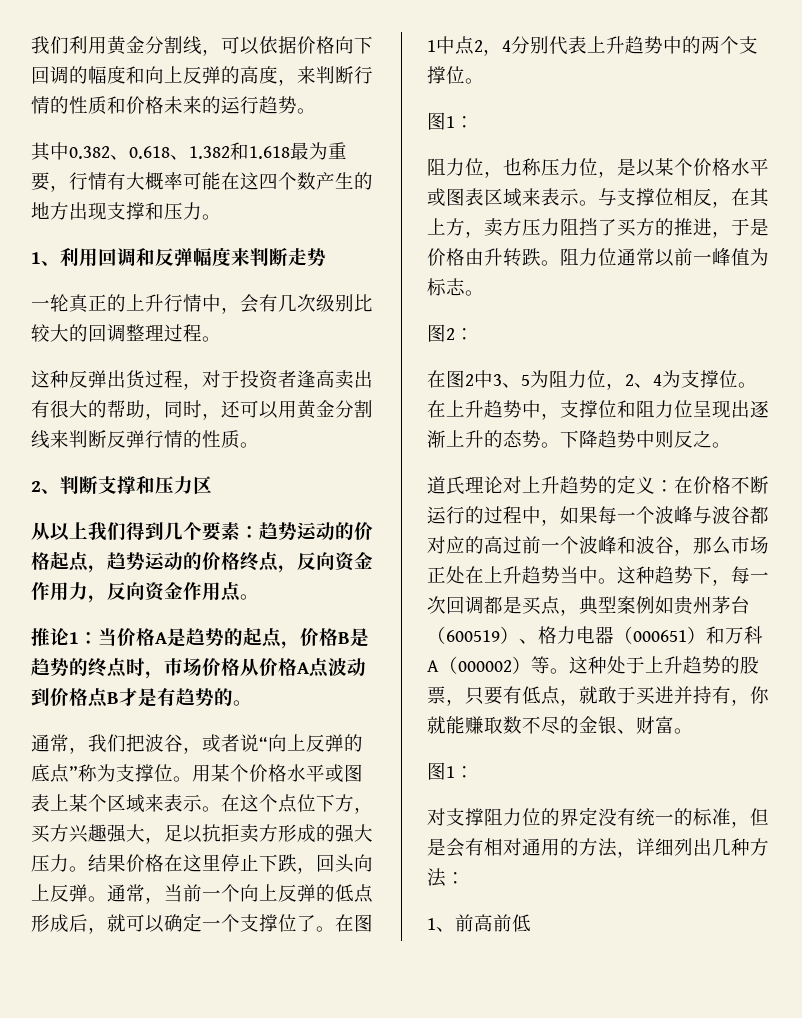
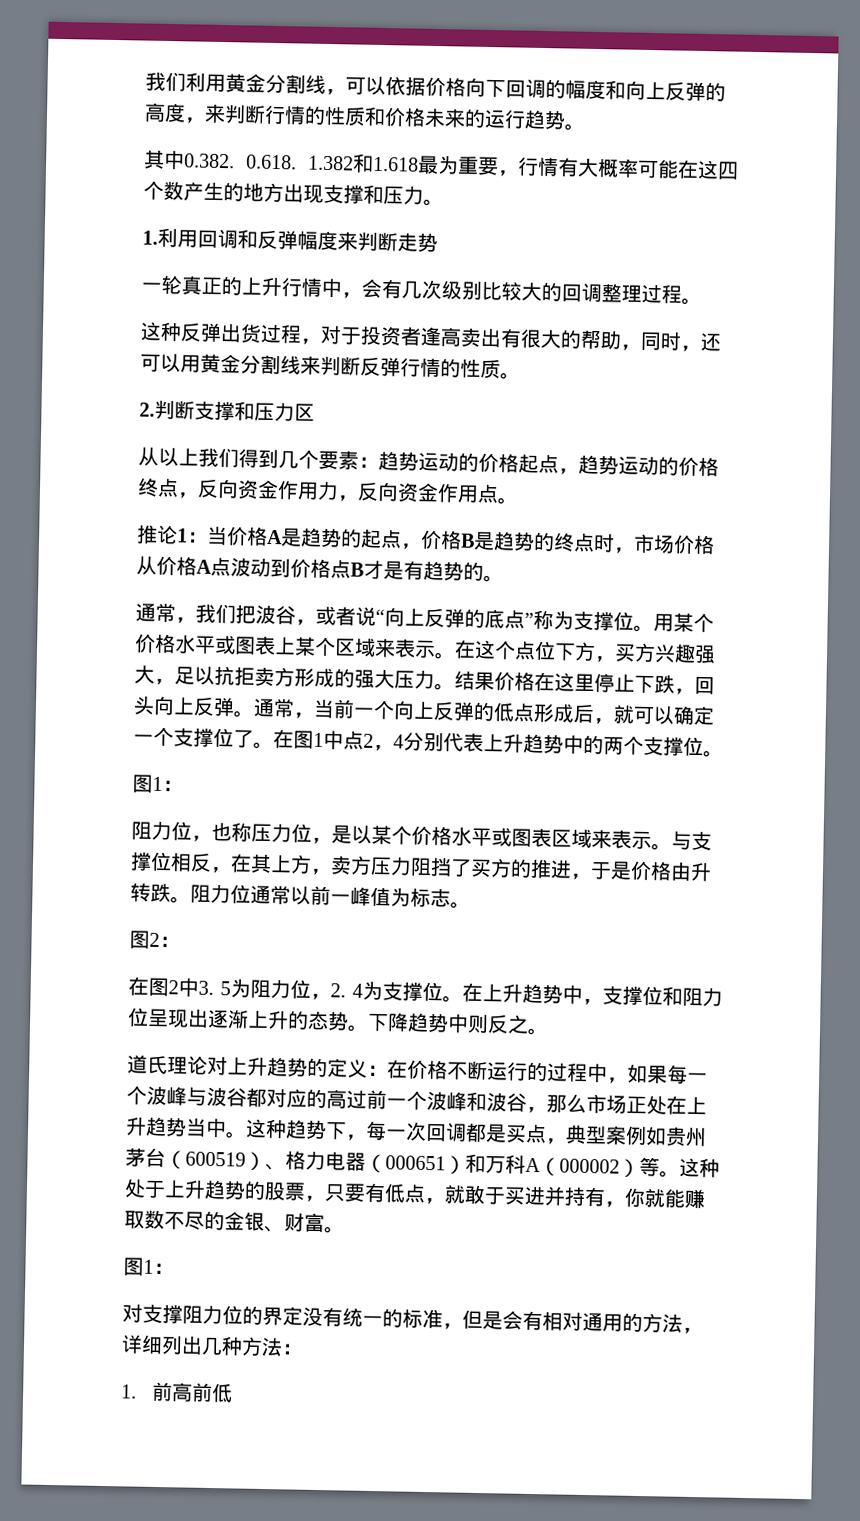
[69,146,189,160] 0.382、0.618、 -> [184,153,297,170] 0.382. 0.618.
[31,252,60,266] 1、 -> [142,230,158,245] 1.
[31,481,60,494] 2、 -> [139,402,155,417] 2.
[493,374,521,388] 3、 -> [198,980,214,995] 3.
[625,374,653,388] 2、 -> [330,983,346,998] 2.
[427,918,455,932] 1、 -> [121,1384,137,1399] 1.

